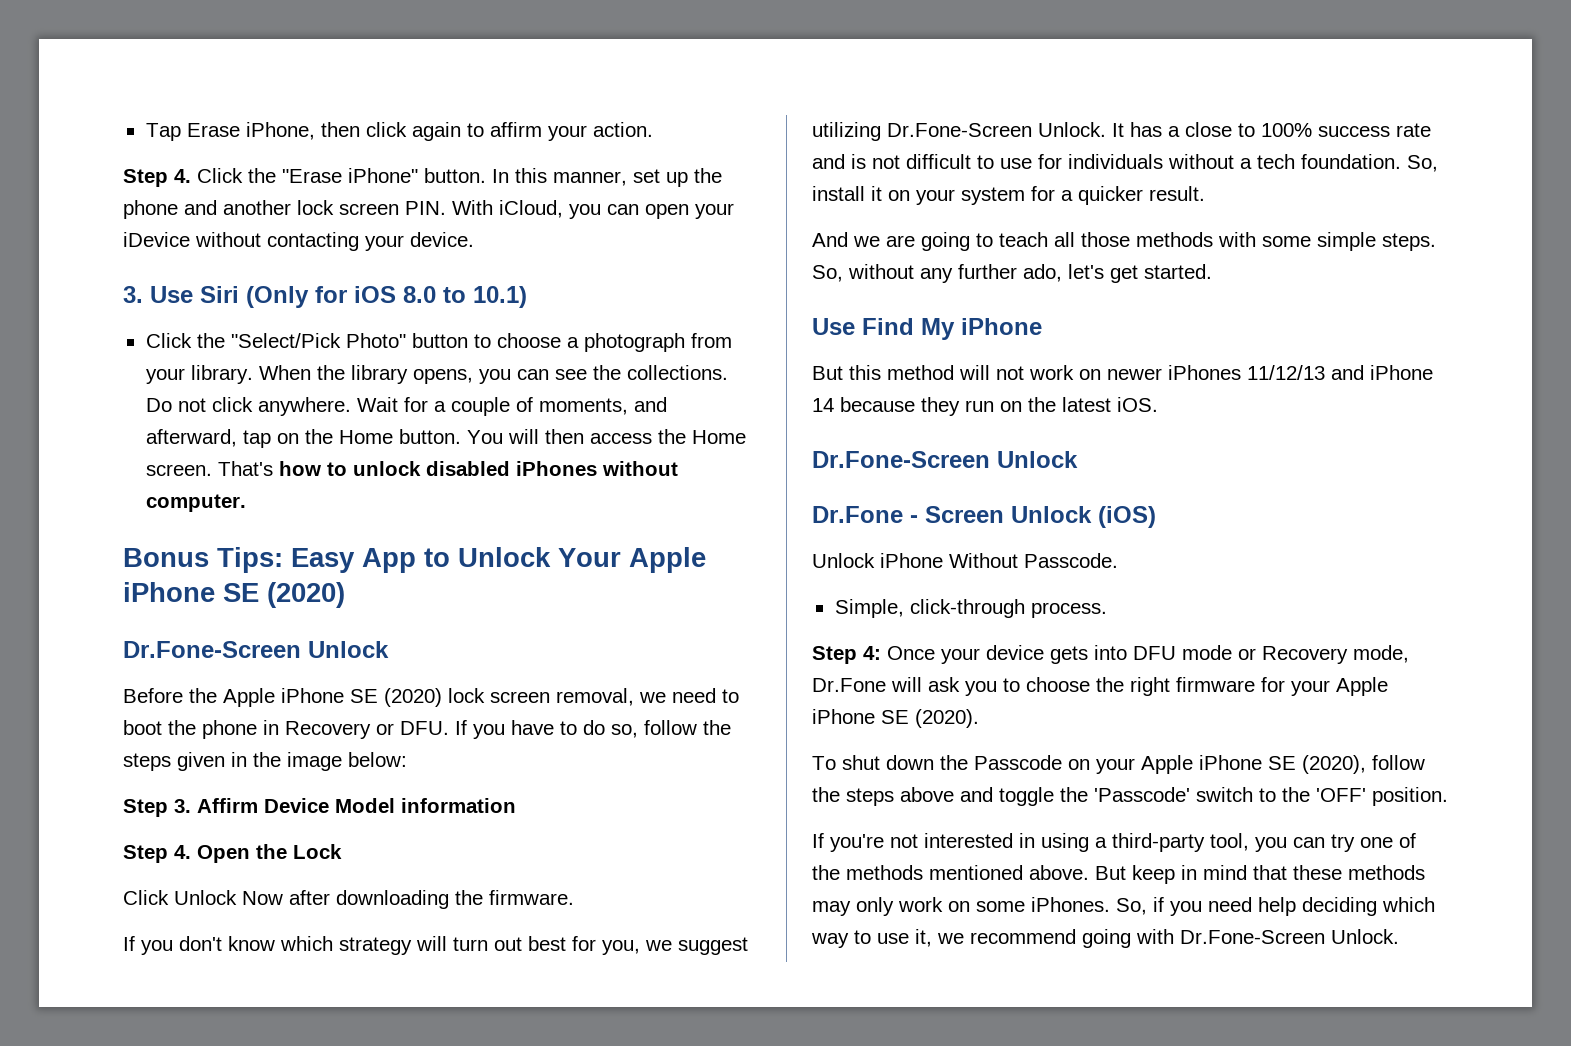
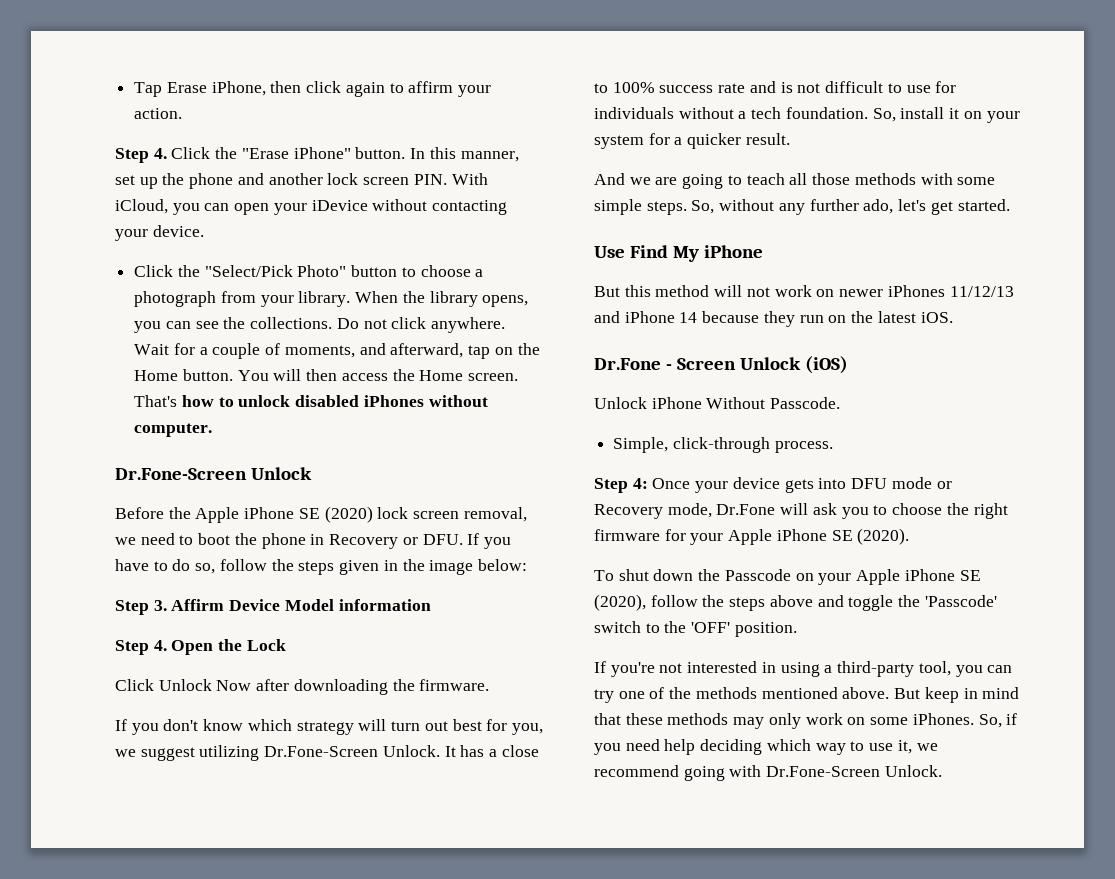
[123,286,527,308] // 3. Use Siri (Only for iOS 8.0 to 10.1) -> (204, 231) none
[123,547,706,573] [123,582,345,608] // Bonus Tips: Easy App to Unlock Your Apple iPhone SE (2020) -> (213, 430) none
[812,451,1078,468] // Dr.Fone-Screen Unlock -> (953, 317) none

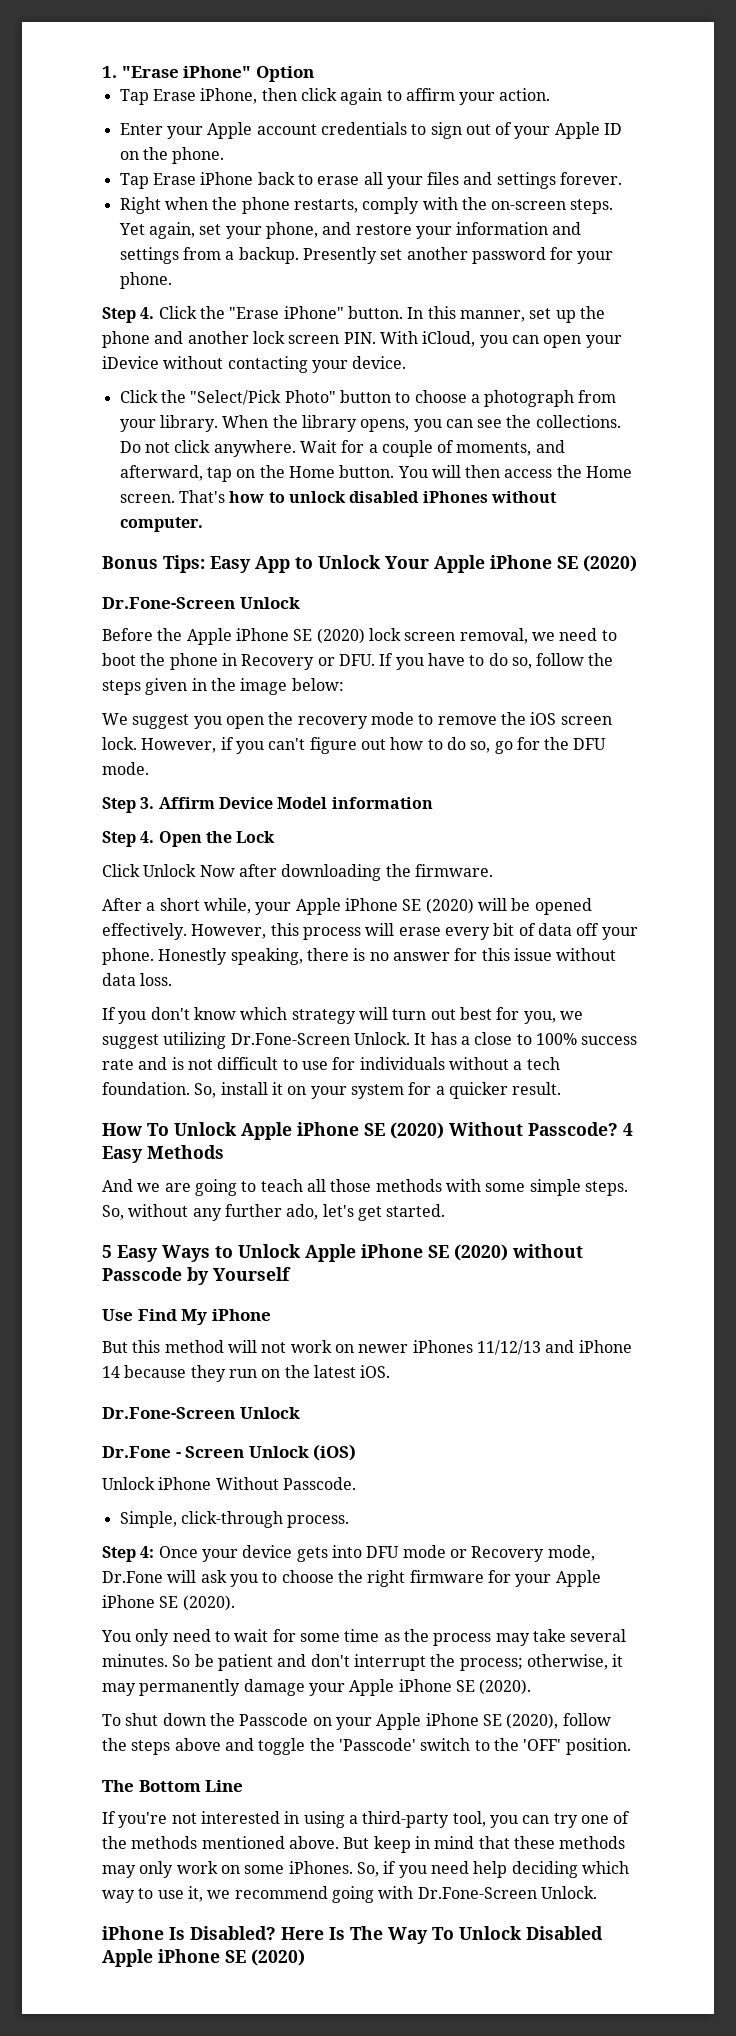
(134, 89) none -> [102,66,314,82] 1. "Erase iPhone" Option //
(183, 113) none -> [119,122,623,139] [119,147,225,164] [119,172,623,189] [119,197,614,214] [118,222,582,239] [119,247,614,264] [119,272,172,289] // Enter your Apple account credentials to sign out of your Apple ID on the phone. // Tap Erase iPhone back to erase all your files and settings forever. // Right when the phone restarts, comply with the on-screen steps. Yet again, set your phone, and restore your information and settings from a backup. Presently set another password for your phone.
(213, 430) none -> [102,555,637,573] // Bonus Tips: Easy App to Unlock Your Apple iPhone SE (2020)
(527, 565) none -> [102,712,612,729] [102,737,607,754] [102,762,149,775] // We suggest you open the recovery mode to remove the iOS screen lock. However, if you can't figure out how to do so, go for the DFU mode.
(490, 685) none -> [102,898,592,915] [102,923,638,940] [102,948,617,965] [102,973,173,986] // After a short while, your Apple iPhone SE (2020) will be opened effectively. However, this process will erase every bit of data off your phone. Honestly speaking, there is no answer for this issue without data loss.
(790, 139) none -> [102,1122,633,1140] [102,1145,224,1163] // How To Unlock Apple iPhone SE (2020) Without Passcode? 4 Easy Methods
(1010, 205) none -> [102,1244,583,1262] [102,1267,291,1285] // 5 Easy Ways to Unlock Apple iPhone SE (2020) without Passcode by Yourself
(953, 317) none -> [102,1407,300,1419] // Dr.Fone-Screen Unlock
(910, 536) none -> [101,1629,627,1646] [102,1654,624,1671] [102,1679,532,1696] // You only need to wait for some time as the process may take several minutes. So be patient and don't interrupt the process; otherwise, it may permanently damage your Apple iPhone SE (2020).
(797, 629) none -> [102,1780,244,1792] // The Bottom Line
(942, 771) none -> [102,1926,603,1944] [102,1949,305,1967] // iPhone Is Disabled? Here Is The Way To Unlock Disabled Apple iPhone SE (2020)

